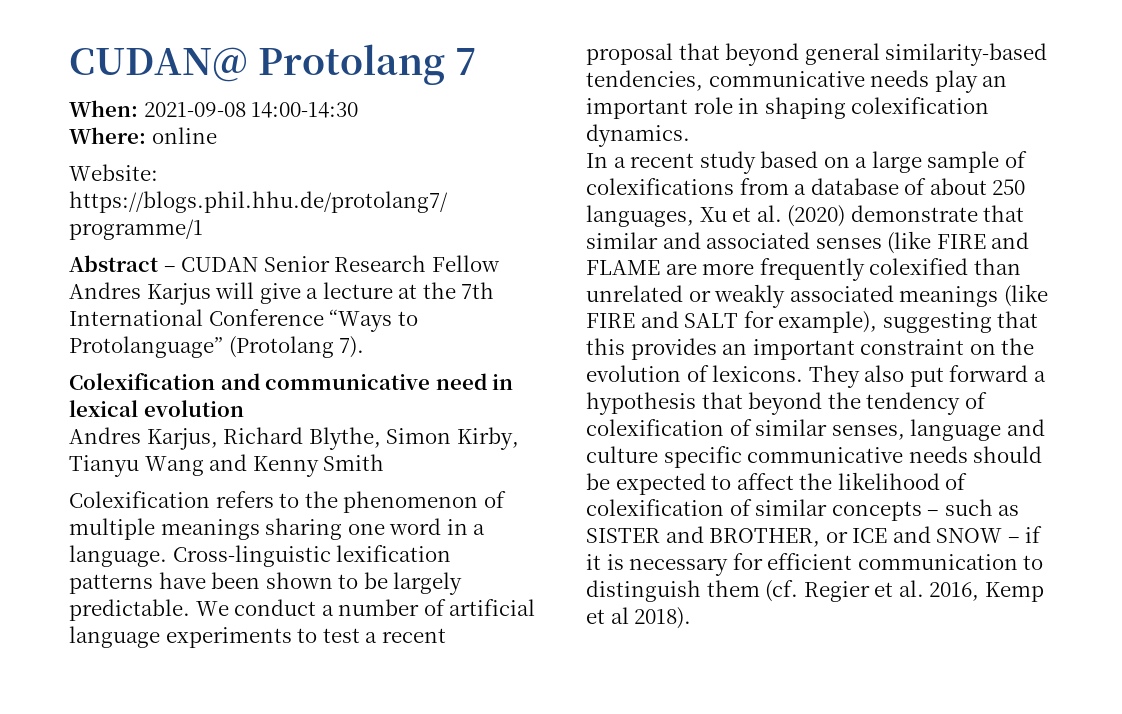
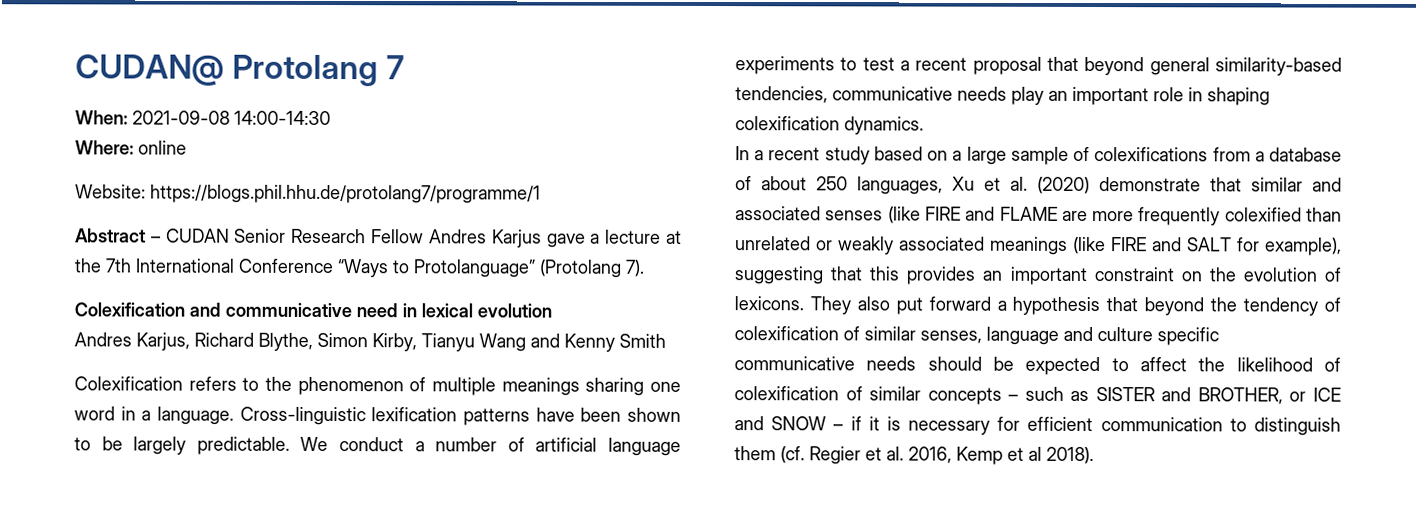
[215,282,301,304] will give -> [546,233,586,248] gave

